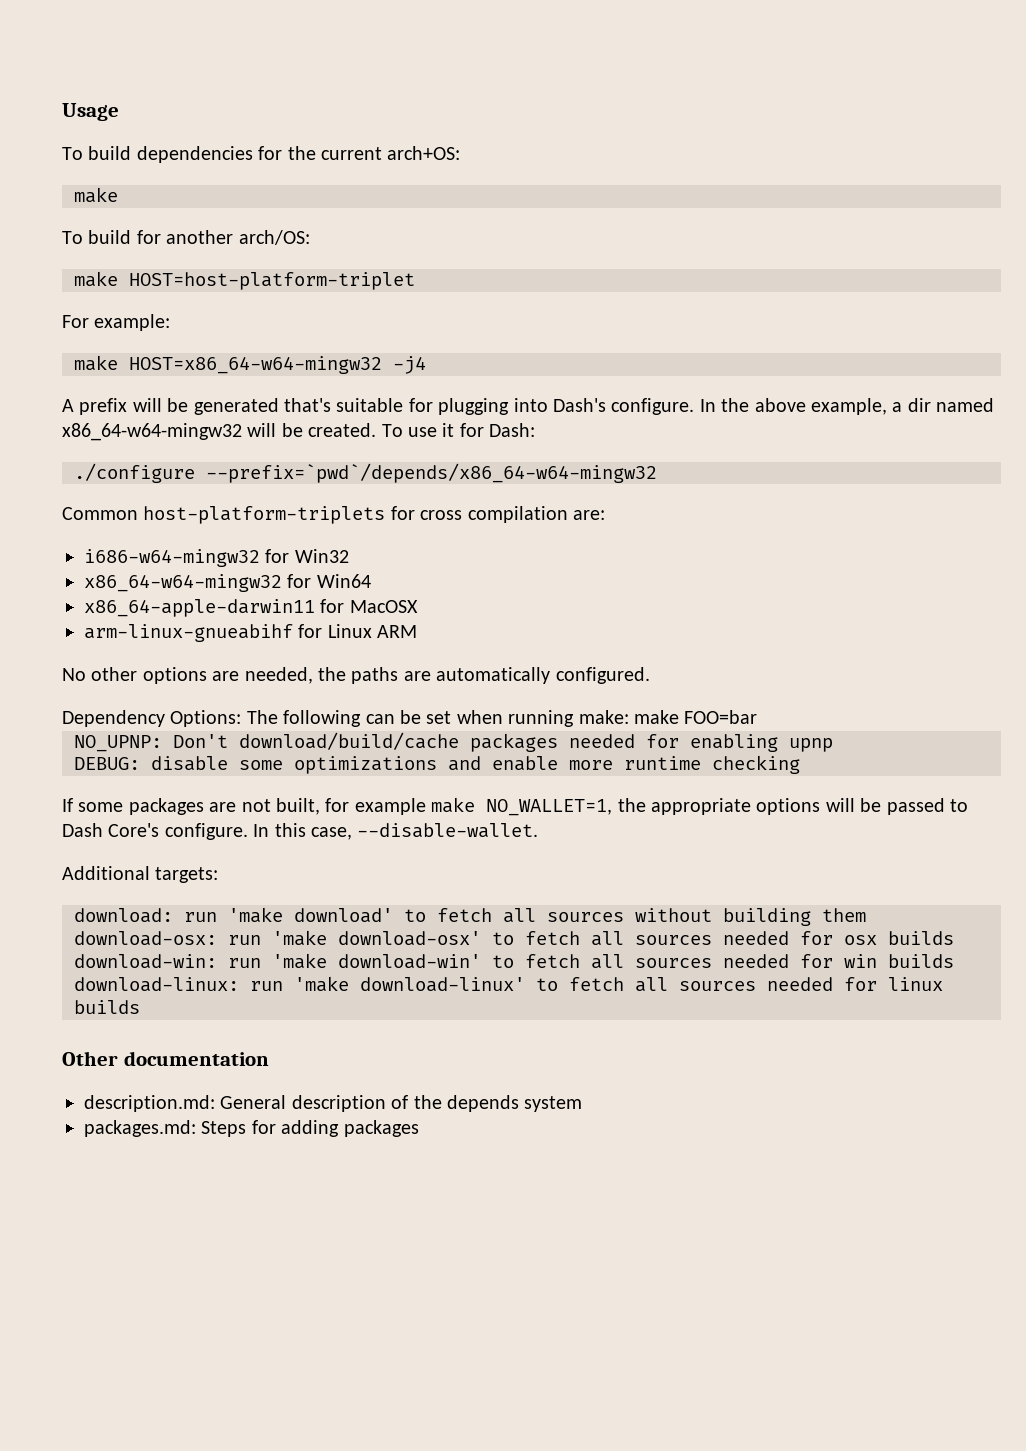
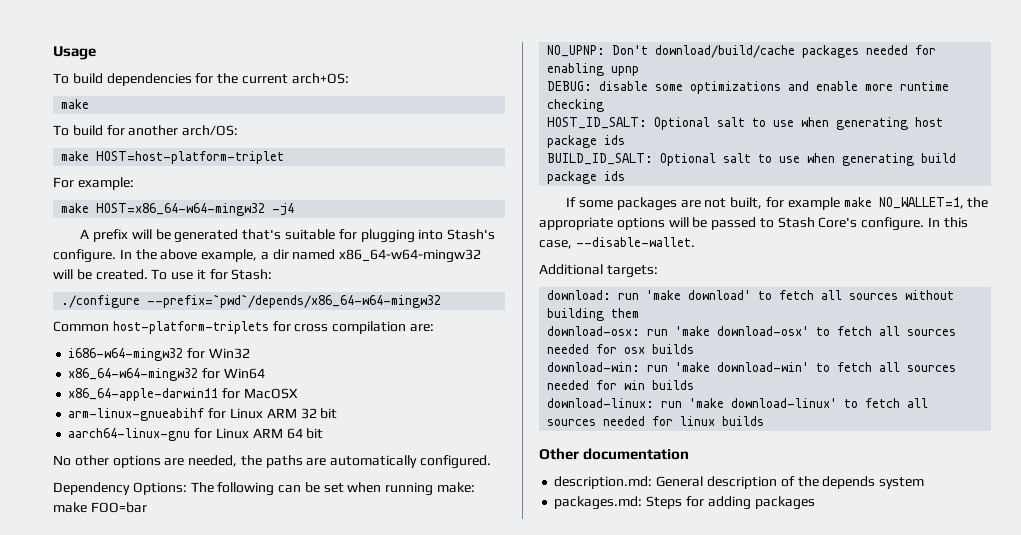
[552,398,606,412] Dash's -> [447,229,496,240] Stash's
[489,423,536,437] Dash: -> [231,269,273,280] Stash:
(418, 631) none -> [300,408,338,419] [68,428,324,441] 32 bit // aarch64-linux-gnu for Linux ARM 64 bit
(800, 764) none -> [547,117,944,130] [547,135,626,148] [547,153,957,166] [547,171,626,184] // HOST_ID_SALT: Optional salt to use when generating host package ids // BUILD_ID_SALT: Optional salt to use when generating build package ids
[62,823,103,837] Dash -> [777,217,815,228] Stash

